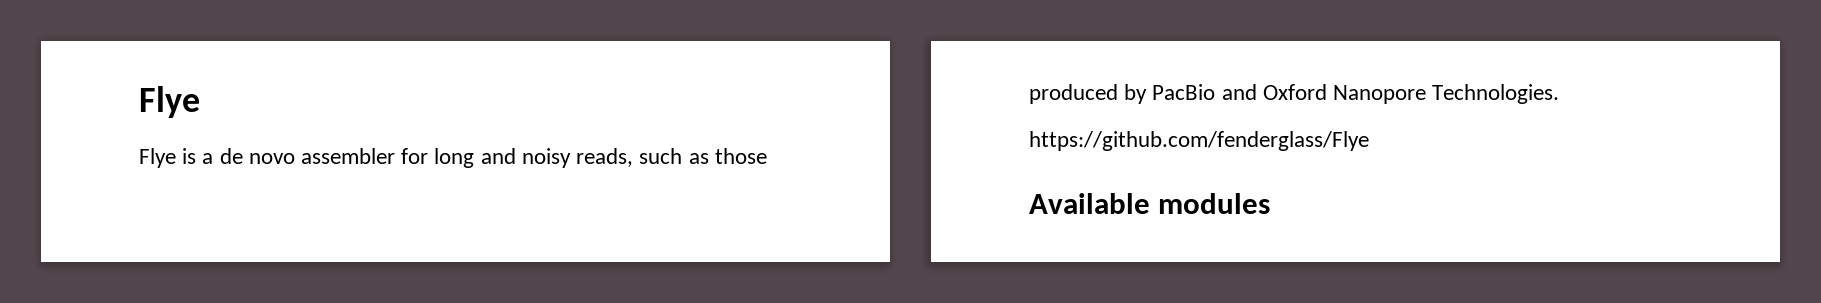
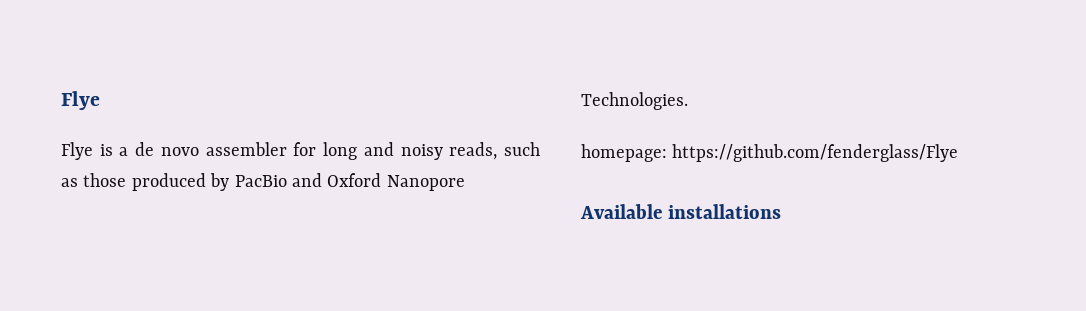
(1560, 94) none -> [581,144,667,162] homepage:
[1158,193,1271,214] modules -> [667,204,781,219] installations

